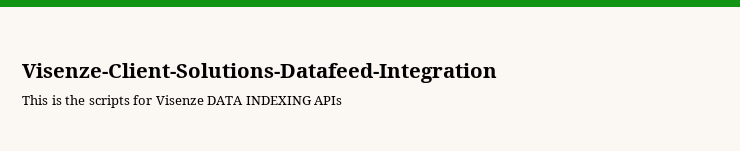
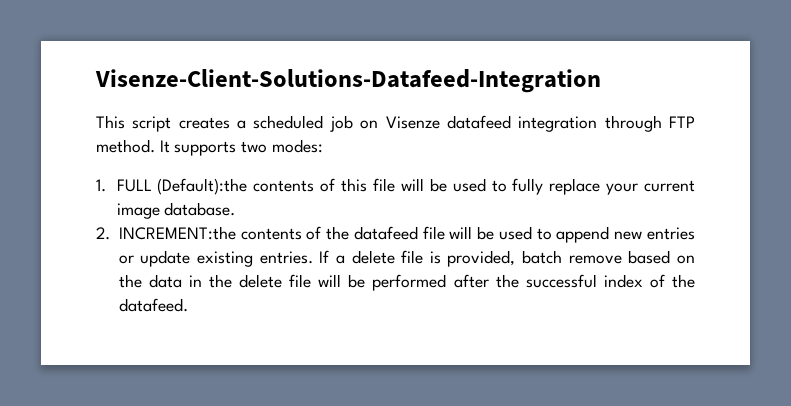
[51,95,343,108] is the scripts for Visenze DATA INDEXING APIs -> [132,115,696,132] [96,139,323,156] [96,178,696,195] [116,202,236,219] [96,226,695,243] [118,250,696,267] [118,274,695,291] [118,298,188,312] script creates a scheduled job on Visenze datafeed integration through FTP method. It supports two modes: // 1. FULL (Default):the contents of this file will be used to fully replace your current image database. // 2. INCREMENT:the contents of the datafeed file will be used to append new entries or update existing entries. If a delete file is provided, batch remove based on the data in the delete file will be performed after the successful index of the datafeed.

